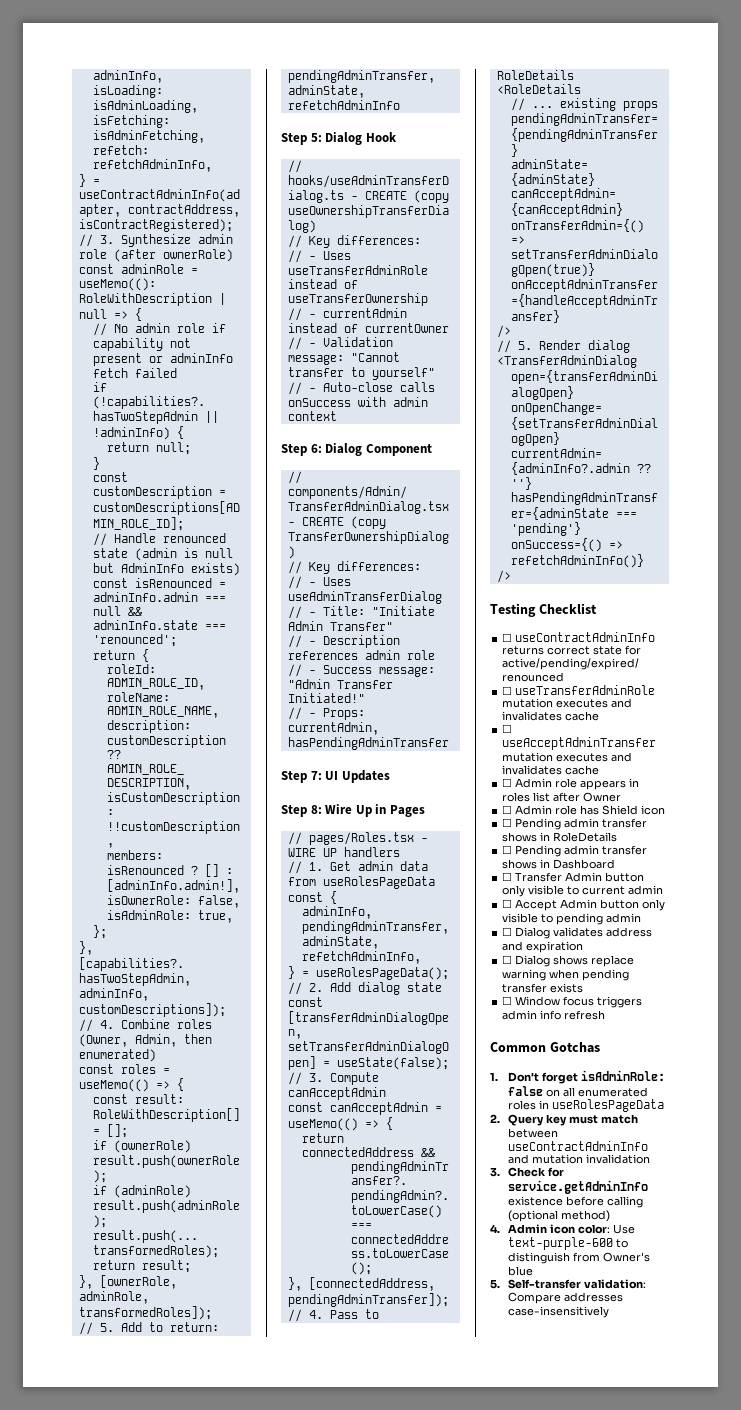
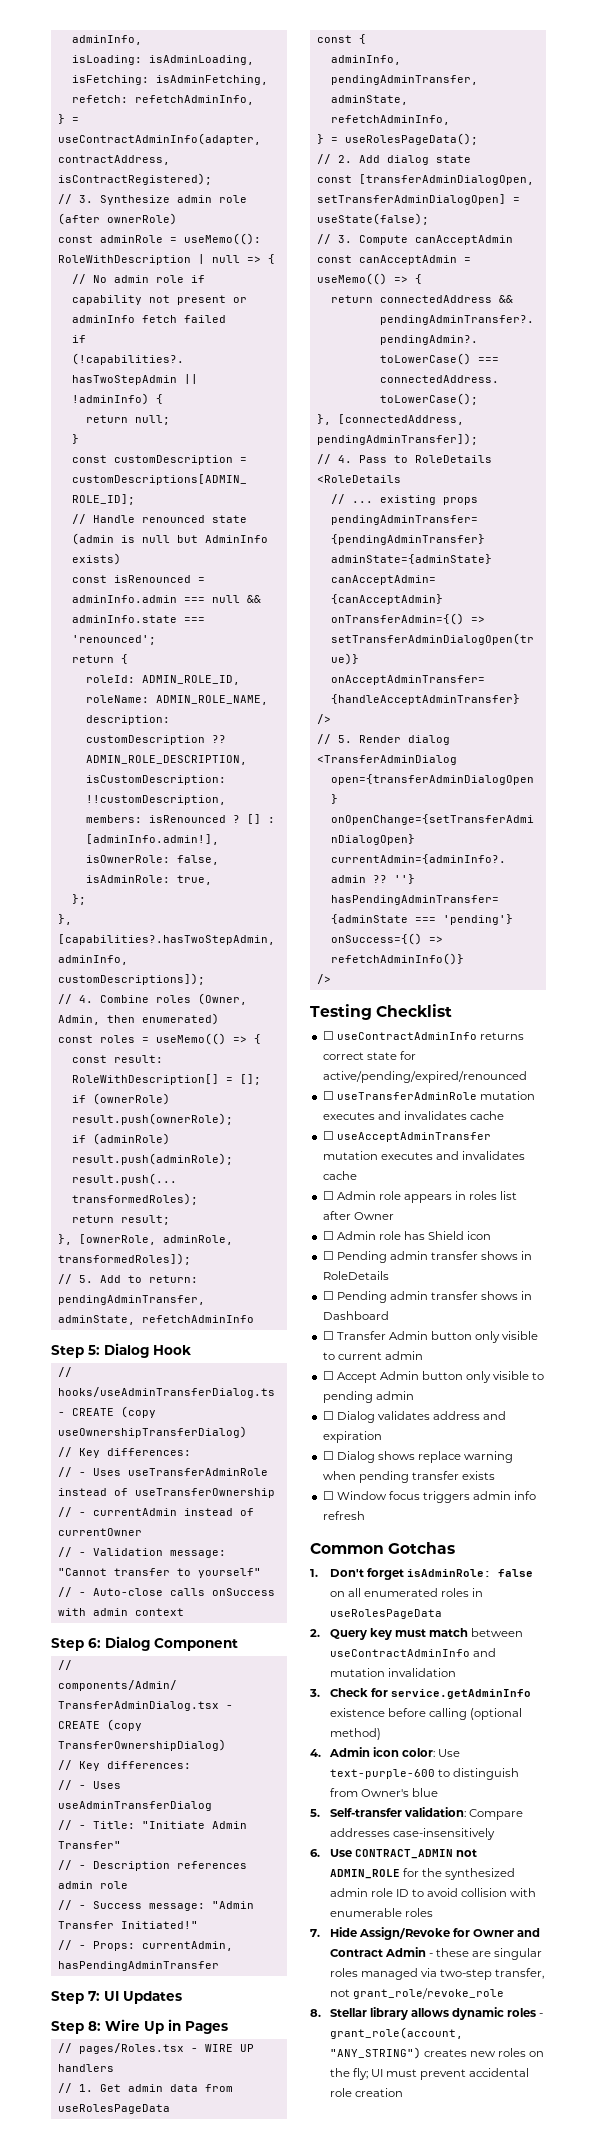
(610, 1312) none -> [310,1849,477,1859] [329,1868,516,1880] [329,1888,537,1897] [329,1908,433,1917] [310,1927,541,1940] [329,1947,543,1960] [329,1968,545,1980] [329,1988,504,1999] [310,2007,544,2020] [329,2027,463,2039] [329,2047,545,2059] [329,2068,530,2080] [329,2088,403,2097] // 6. Use CONTRACT_ADMIN not ADMIN_ROLE for the synthesized admin role ID to avoid collision with enumerable roles // 7. Hide Assign/Revoke for Owner and Contract Admin - these are singular roles managed via two-step transfer, not grant_role/revoke_role // 8. Stellar library allows dynamic roles - grant_role(account, "ANY_STRING") creates new roles on the fly; UI must prevent accidental role creation

